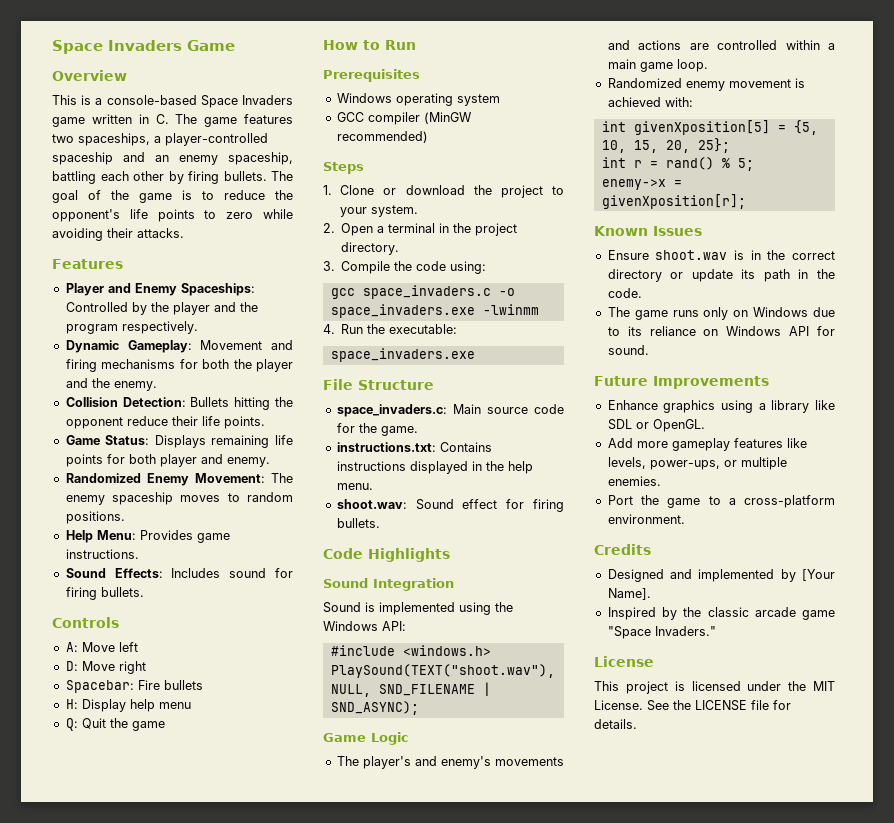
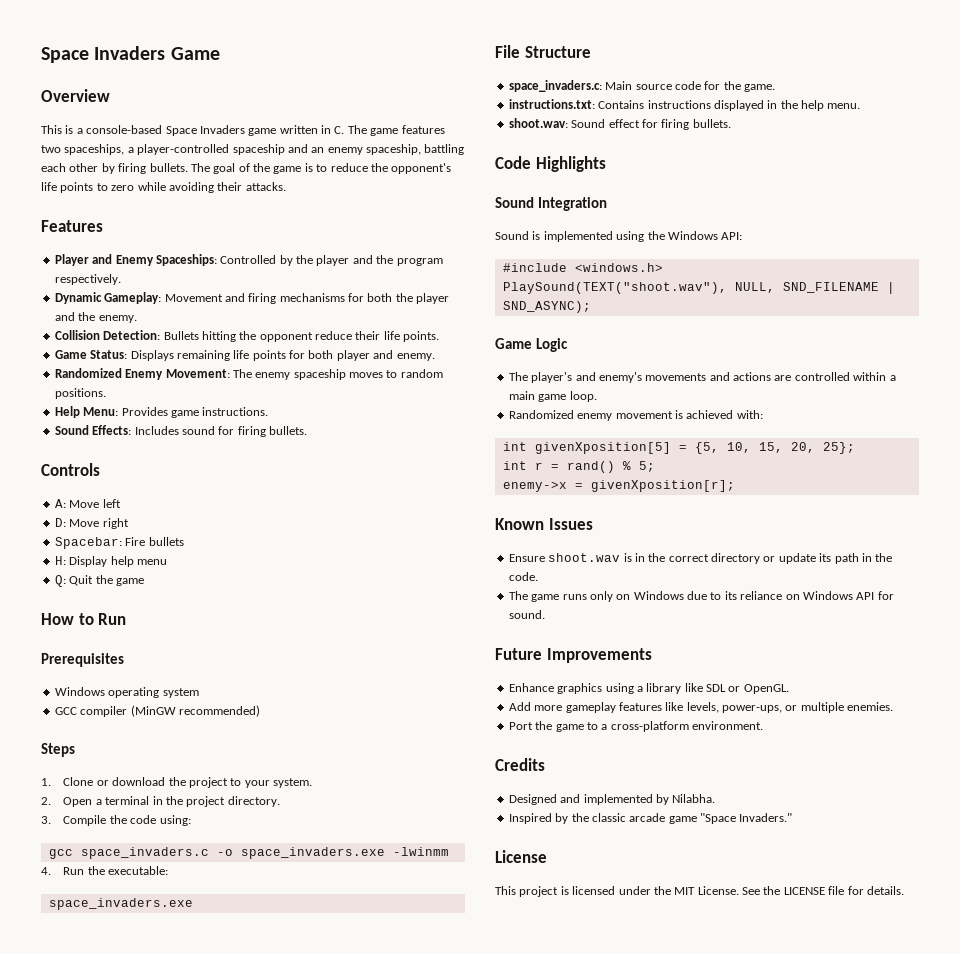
[802,569,835,581] [607,588,651,600] [Your Name]. -> [672,794,716,803] Nilabha.

